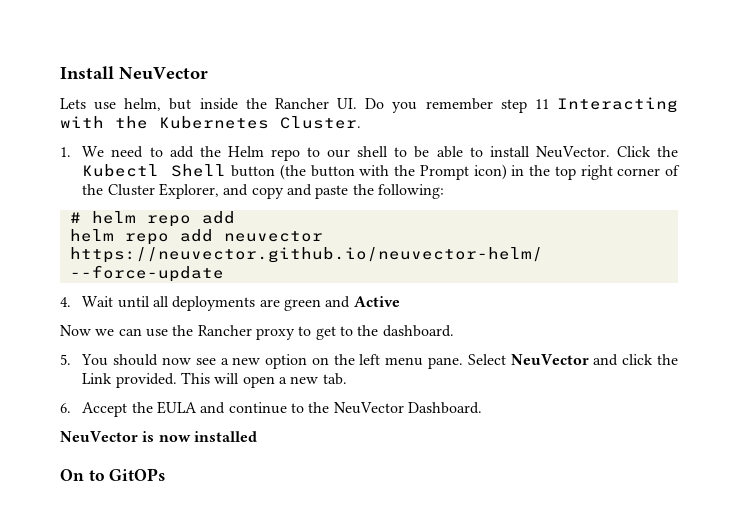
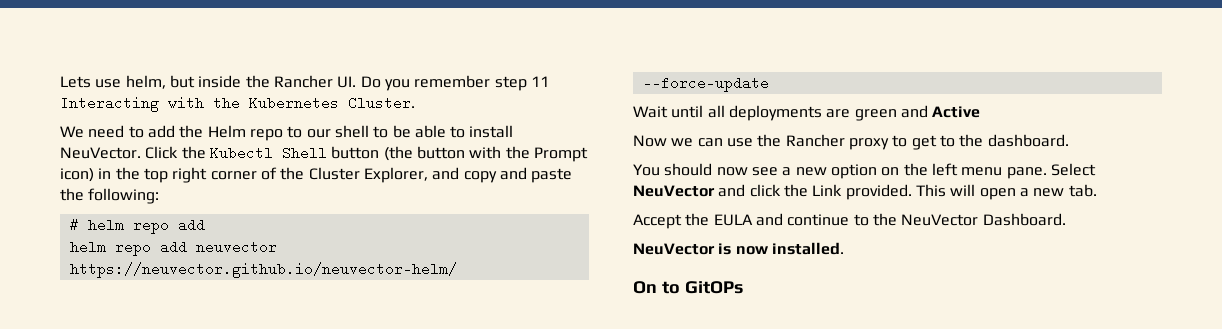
[60,66,208,80] Install NeuVector // -> (60, 82) none
[60,147,71,157] 1. -> (415, 103) none
[60,297,71,307] 4. -> (769, 84) none
[60,354,71,365] 5. -> (1069, 140) none
[60,403,71,413] 6. -> (1097, 190) none
[193,431,257,442] installed -> [771,242,844,255] installed.

